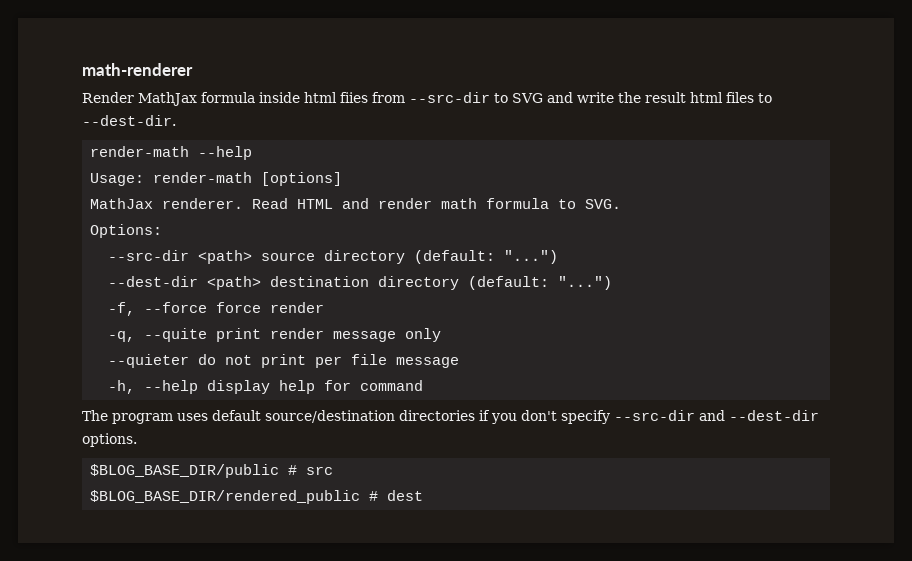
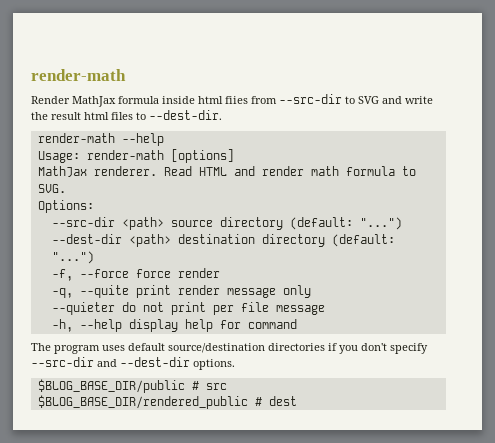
[82,63,193,76] math-renderer -> [31,69,126,81] render-math

